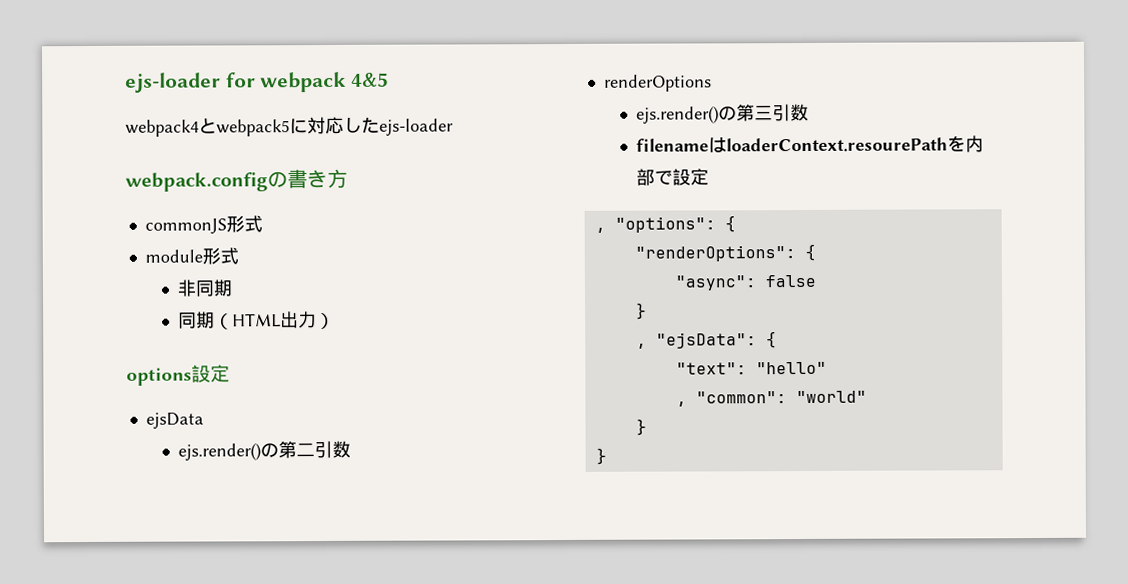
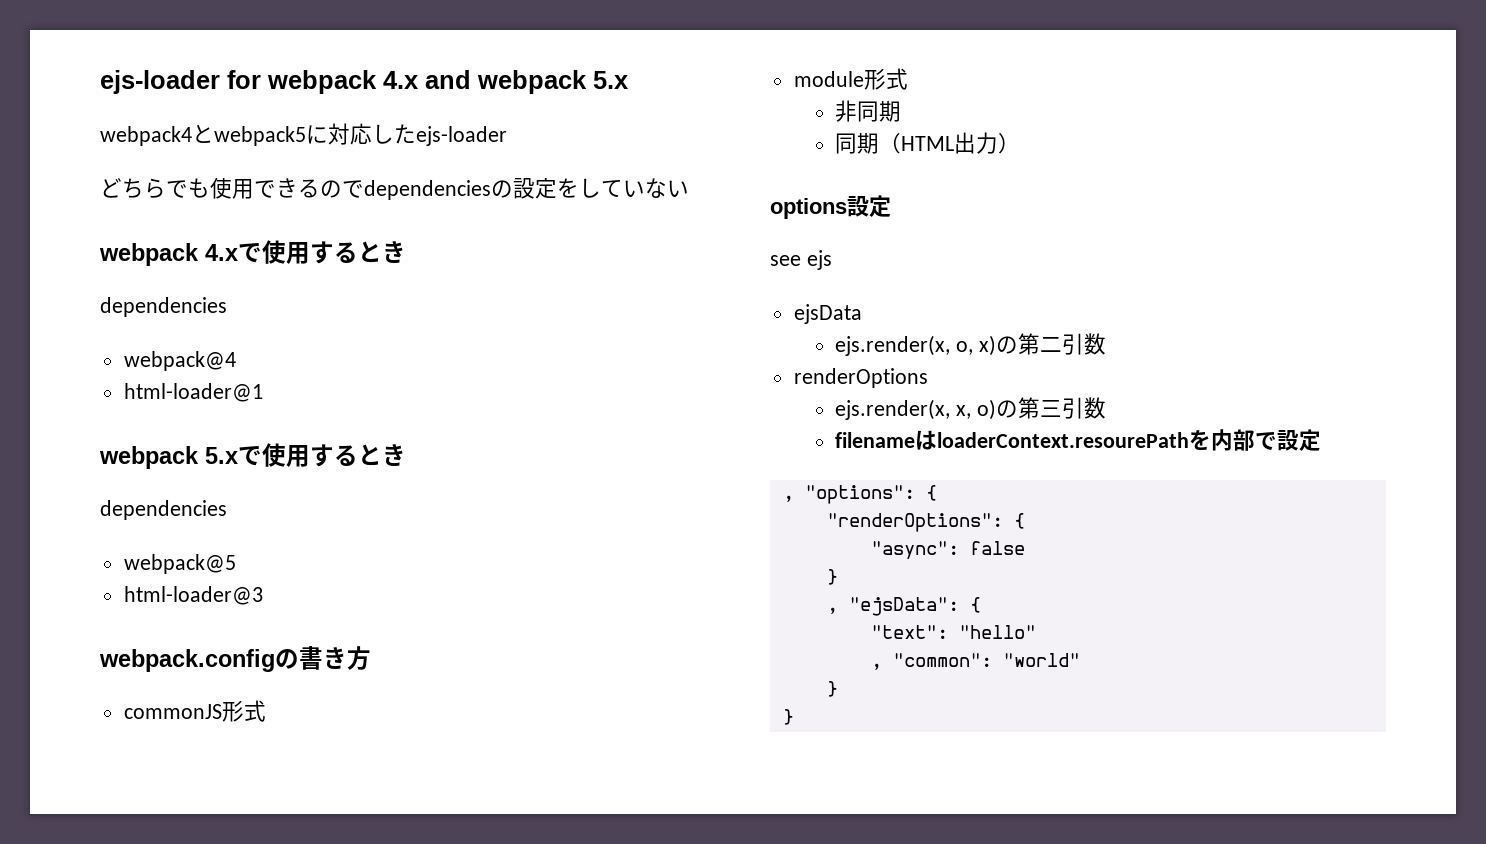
[351,72,390,87] 4&5 -> [383,70,628,94] 4.x and webpack 5.x
(454, 127) none -> [100,177,689,200] [99,240,406,266] [100,297,227,317] [123,351,236,371] [123,383,263,402] [99,443,406,469] [100,500,227,520] [123,554,236,574] [123,586,263,605] // どちらでも使用できるのでdependenciesの設定をしていない // webpack 4.xで使用するとき // dependencies // webpack@4 // html-loader@1 // webpack 5.xで使用するとき // dependencies // webpack@5 // html-loader@3
(230, 373) none -> [770,250,832,270] // see ejs
[178,443,262,461] ejs.render() -> [835,335,997,356] ejs.render(x, o, x)
[636,106,720,124] ejs.render() -> [835,399,997,420] ejs.render(x, x, o)

